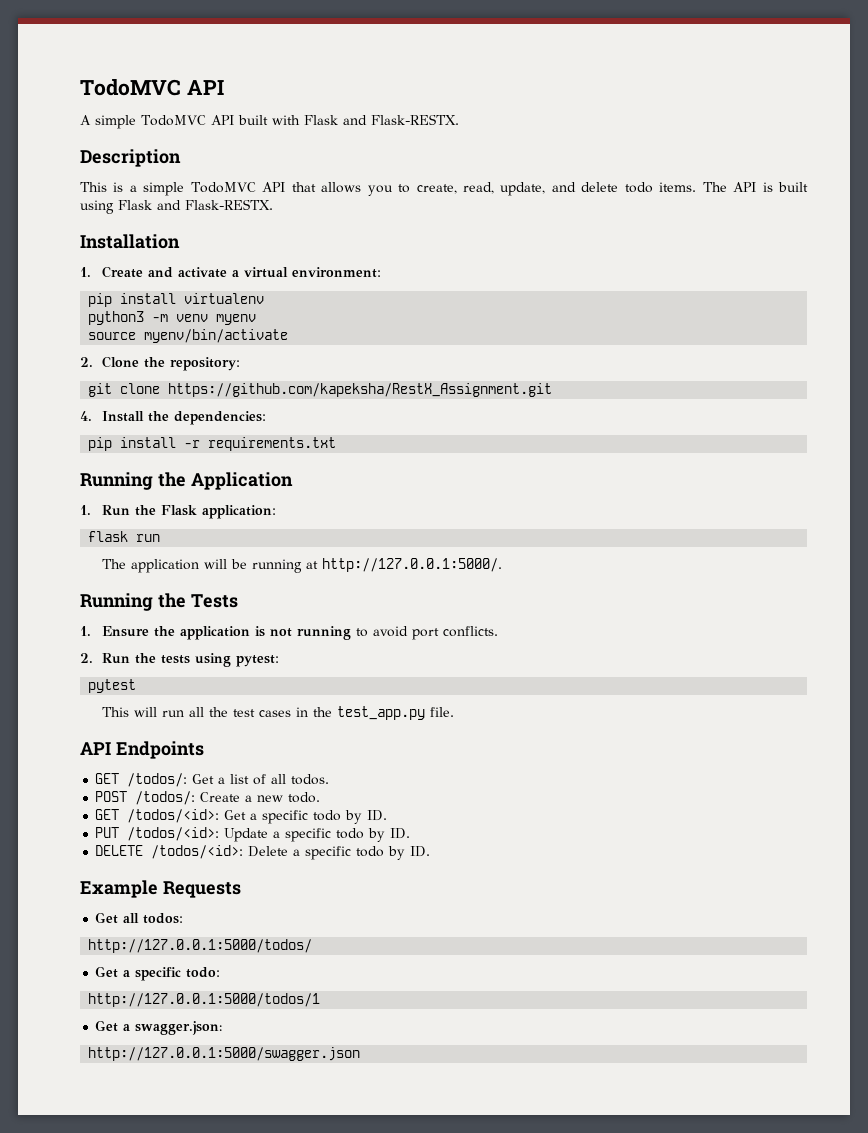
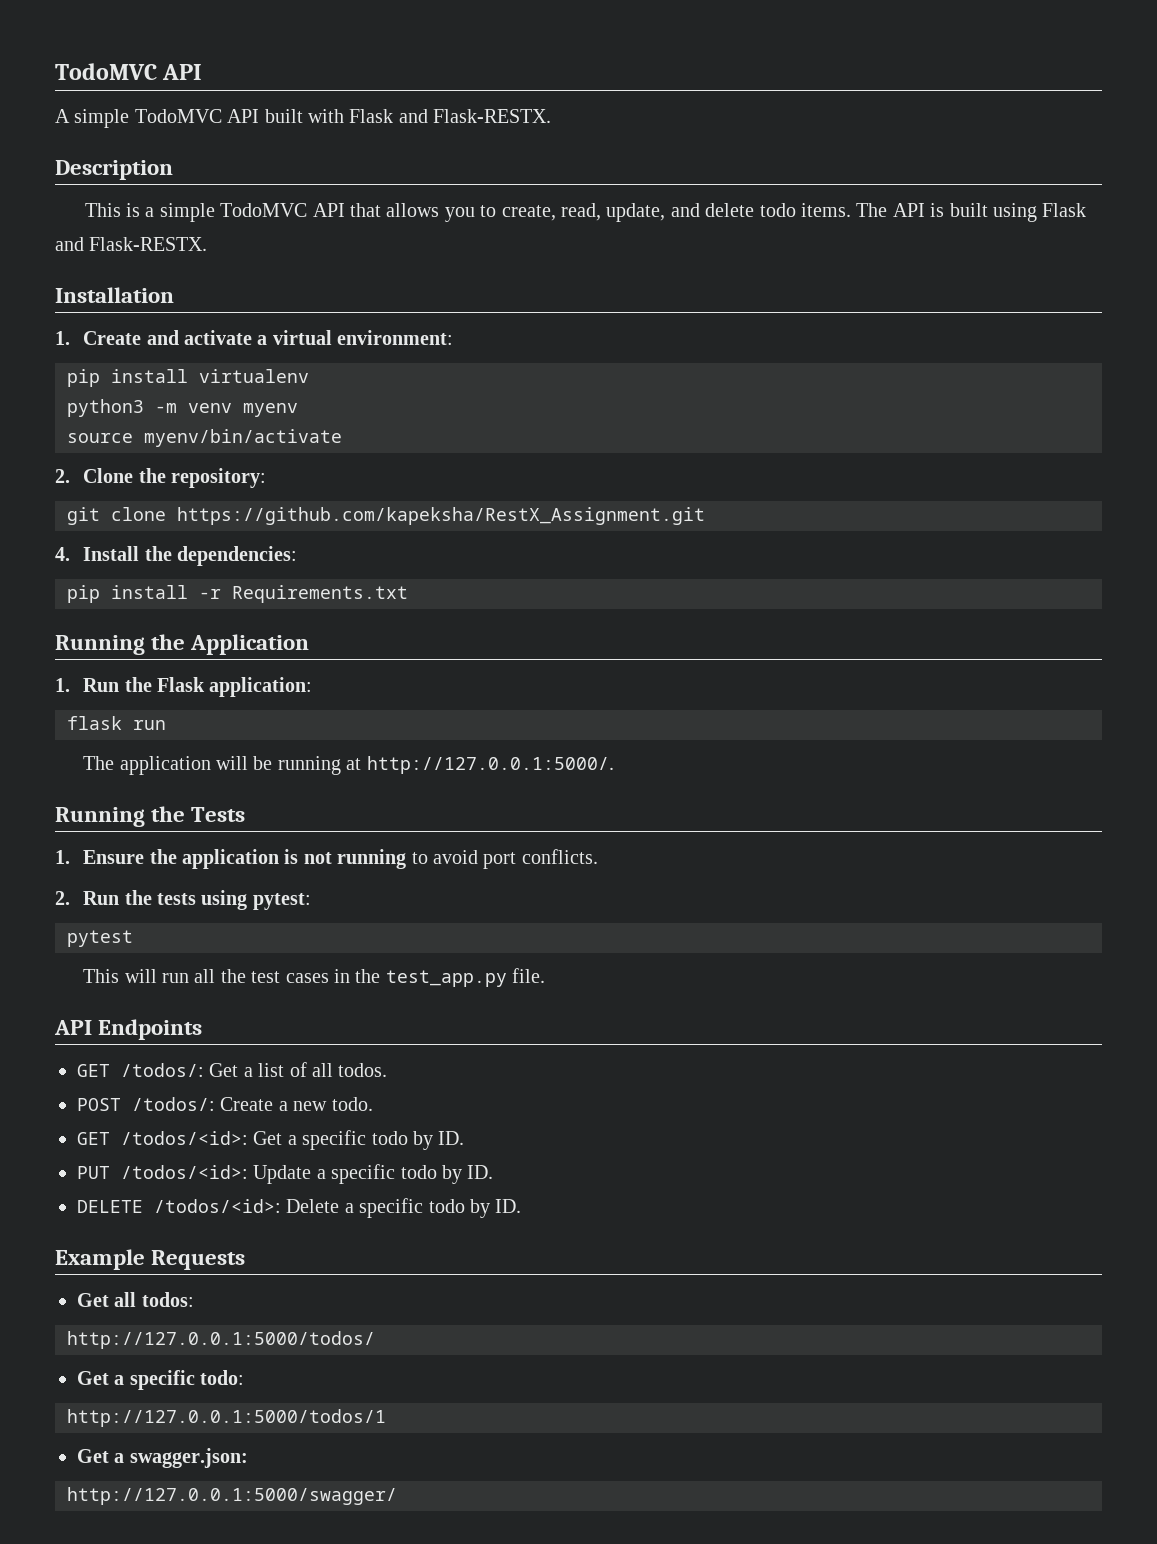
[208,437,337,451] requirements.txt -> [232,585,408,603] Requirements.txt
[88,1047,361,1061] http://127.0.0.1:5000/swagger.json -> [67,1487,397,1505] http://127.0.0.1:5000/swagger/

